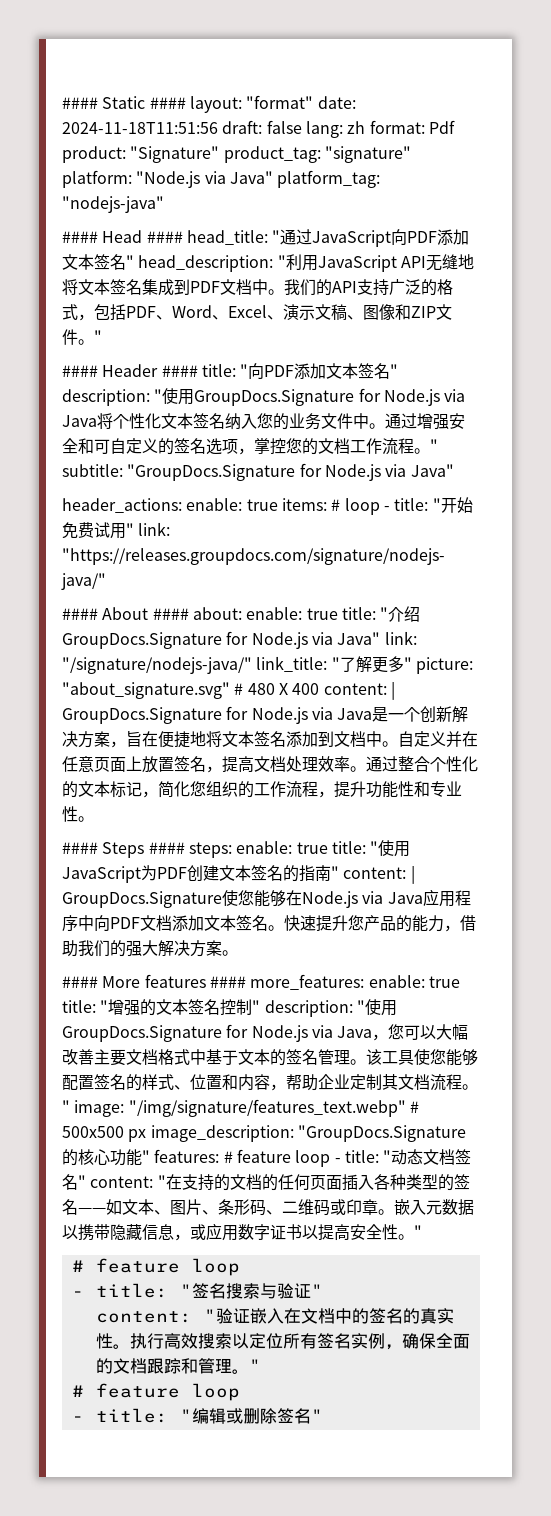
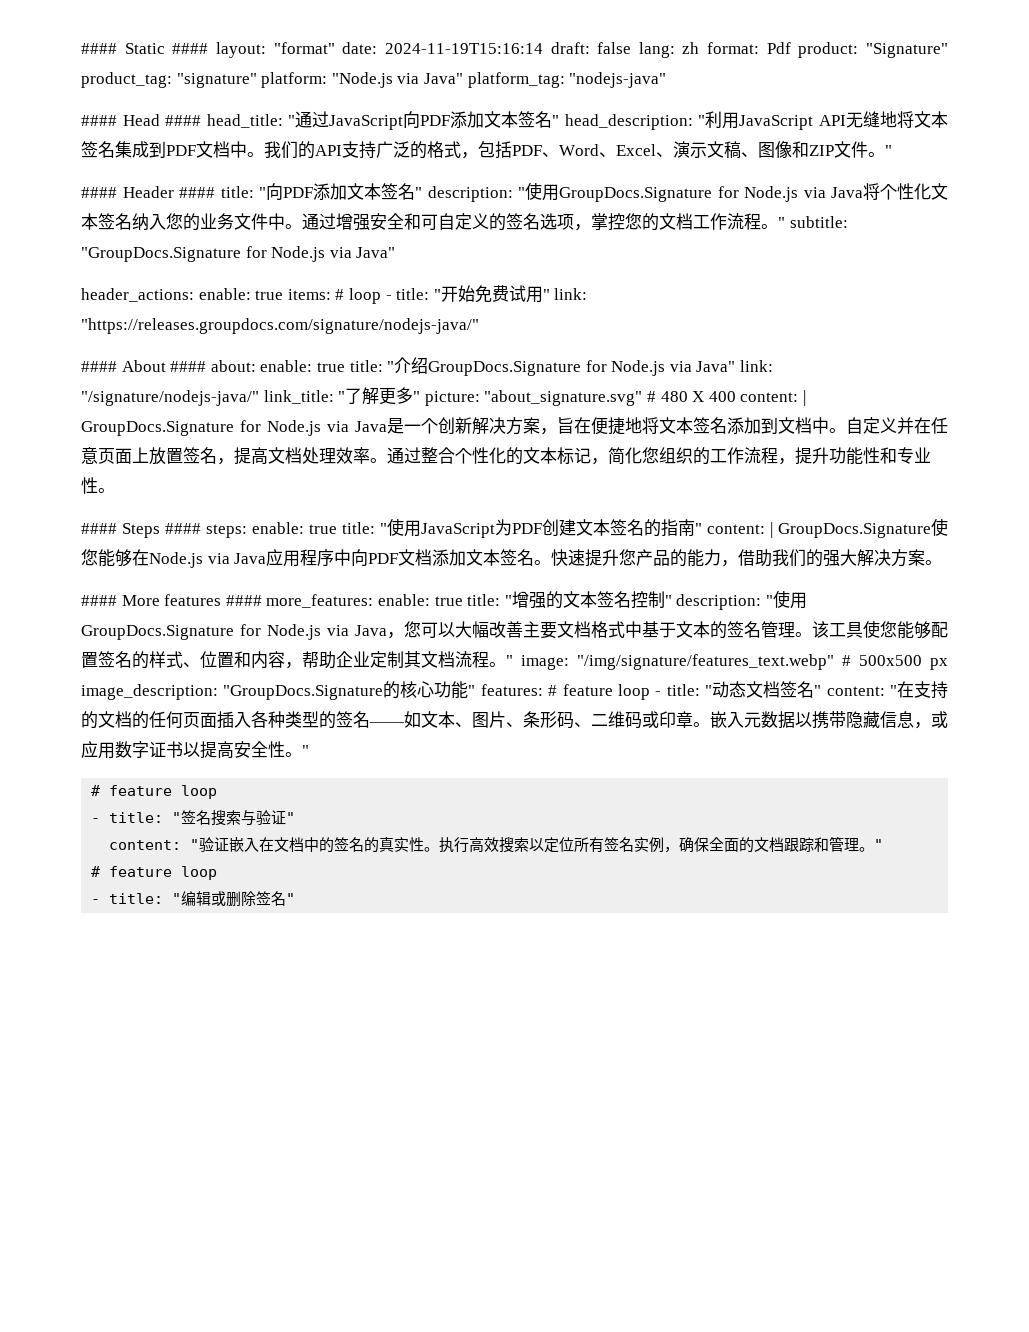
[62,122,218,134] 2024-11-18T11:51:56 -> [384,43,543,54] 2024-11-19T15:16:14

